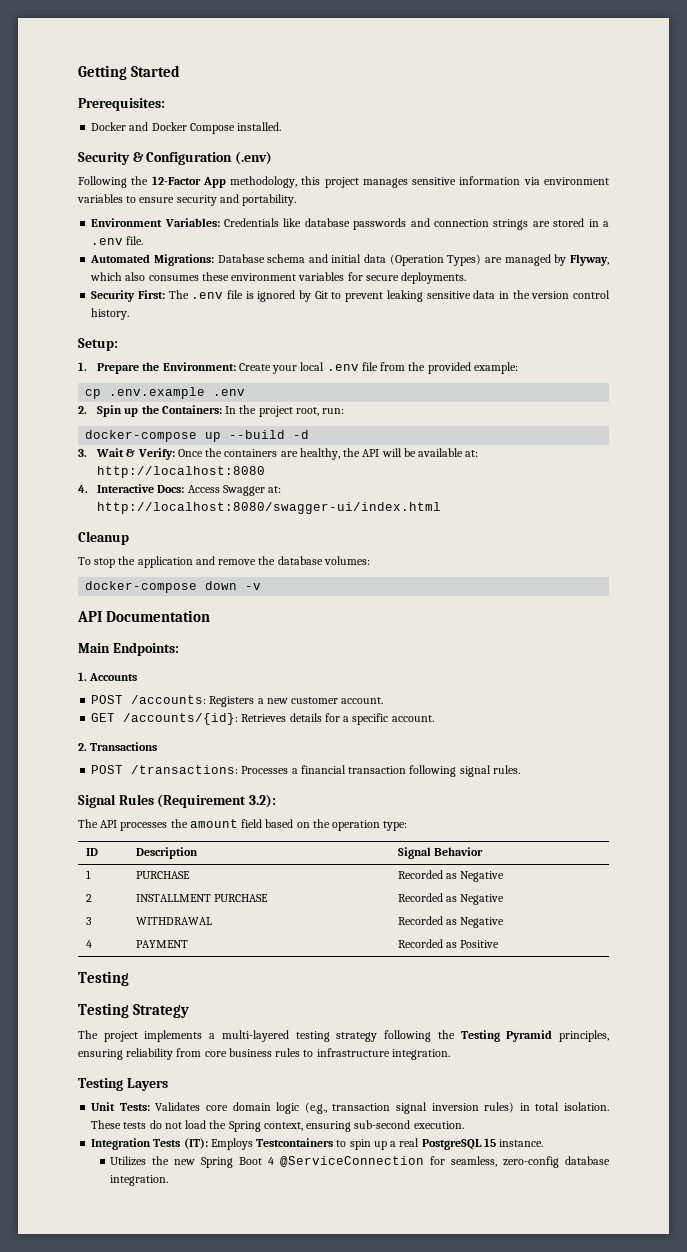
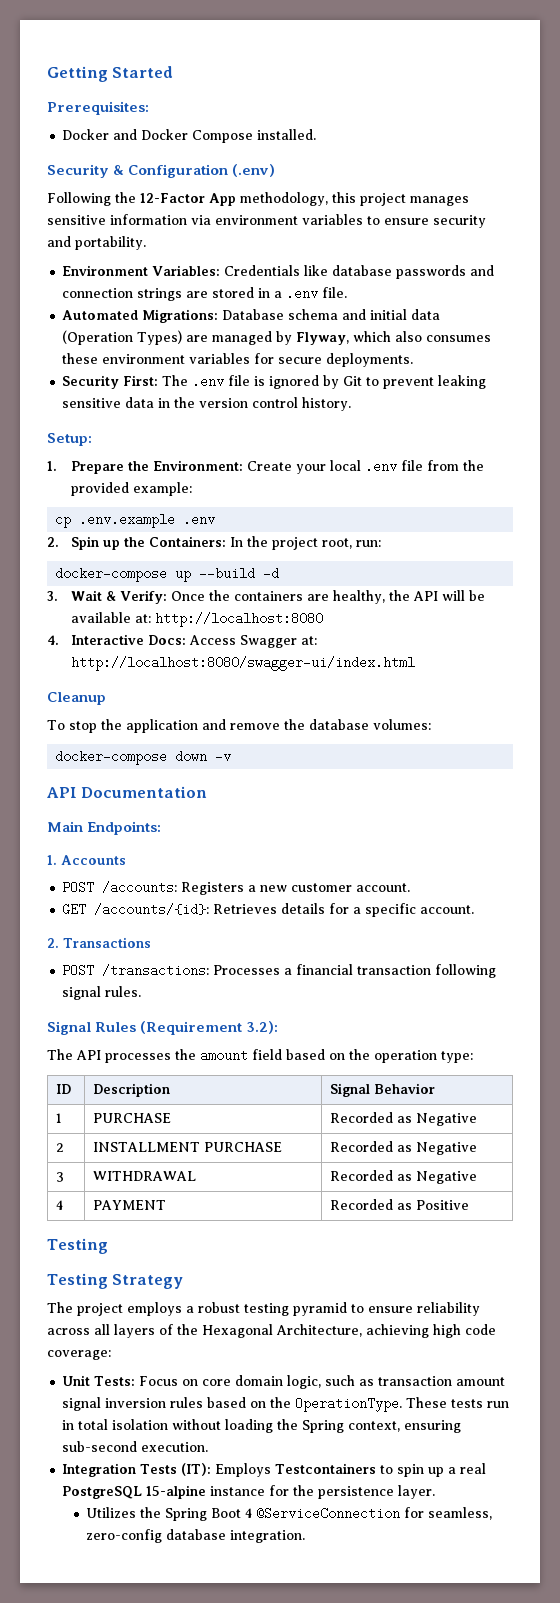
[144,1030,610,1042] [78,1048,450,1060] [78,1078,168,1091] [91,1102,610,1114] [91,1120,207,1129] implements a multi-layered testing strategy following the Testing Pyramid principles, ensuring reliability from core business rules to infrastructure integration. // Testing Layers // Unit Tests: Validates core domain logic (e.g., transaction signal inversion rules) in total isolation. These tests do not load -> [127,1302,480,1316] [47,1324,496,1338] [47,1350,111,1360] [62,1375,506,1389] [62,1397,510,1412] [62,1419,274,1433] employs a robust testing pyramid to ensure reliability across all layers of the Hexagonal Architecture, achieving high code coverage: // Unit Tests: Focus on core domain logic, such as transaction amount signal inversion rules based on the OperationType. These tests run in total isolation without loading
[483,1138,544,1147] 15 instance. -> [146,1485,436,1499] 15-alpine instance for the persistence layer.
[174,1159,196,1165] new -> (162, 1512) none

